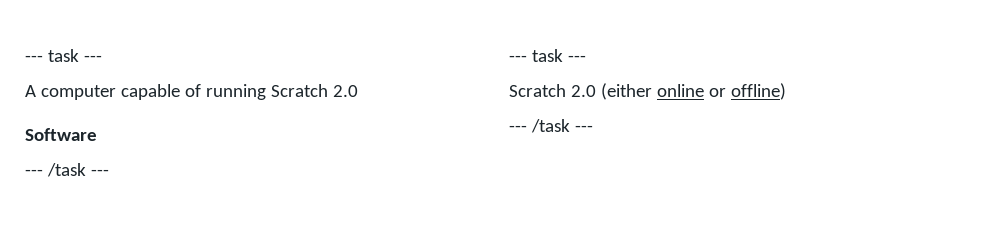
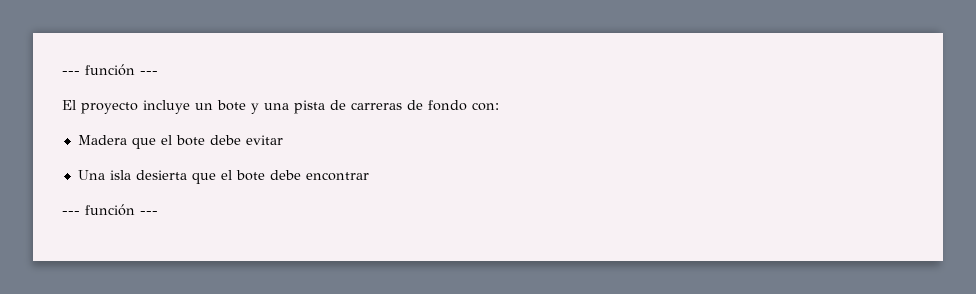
[25,49,102,62] [25,84,358,100] [25,128,97,141] [25,163,109,177] [509,49,586,62] [509,83,786,100] [509,119,593,133] --- task --- // A computer capable of running Scratch 2.0 // Software // --- /task --- // --- task --- // Scratch 2.0 (either online or offline) // --- /task --- -> [62,64,158,76] [62,100,499,114] [77,135,283,149] [77,170,369,184] [62,204,158,216] --- función --- // El proyecto incluye un bote y una pista de carreras de fondo con: // Madera que el bote debe evitar // Una isla desierta que el bote debe encontrar // --- función ---

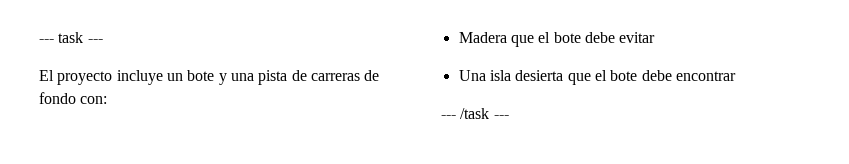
[62,64,135,76] --- función -> [39,32,84,43] --- task
[85,204,135,216] función -> [460,108,490,119] /task

